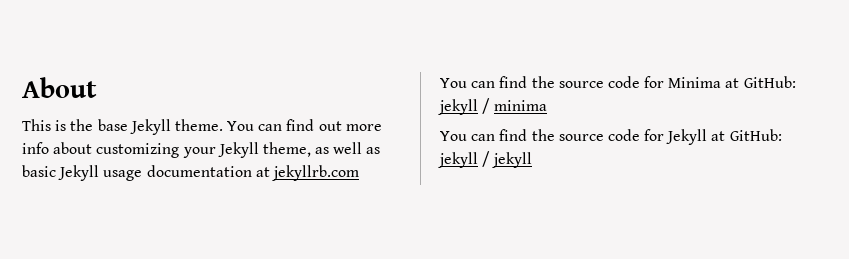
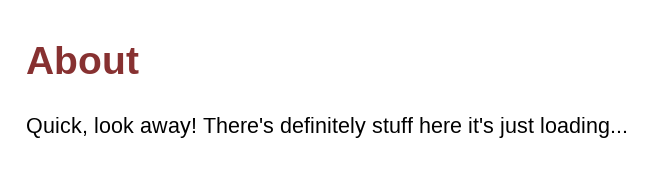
[22,119,382,135] [22,142,381,158] [22,165,359,181] [440,76,796,88] [438,98,548,115] [440,129,782,145] [438,151,533,168] This is the base Jekyll theme. You can find out more info about customizing your Jekyll theme, as well as basic Jekyll usage documentation at jekyllrb.com // You can find the source code for Minima at GitHub: jekyll / minima // You can find the source code for Jekyll at GitHub: jekyll / jekyll -> [26,117,628,138] Quick, look away! There's definitely stuff here it's just loading...

